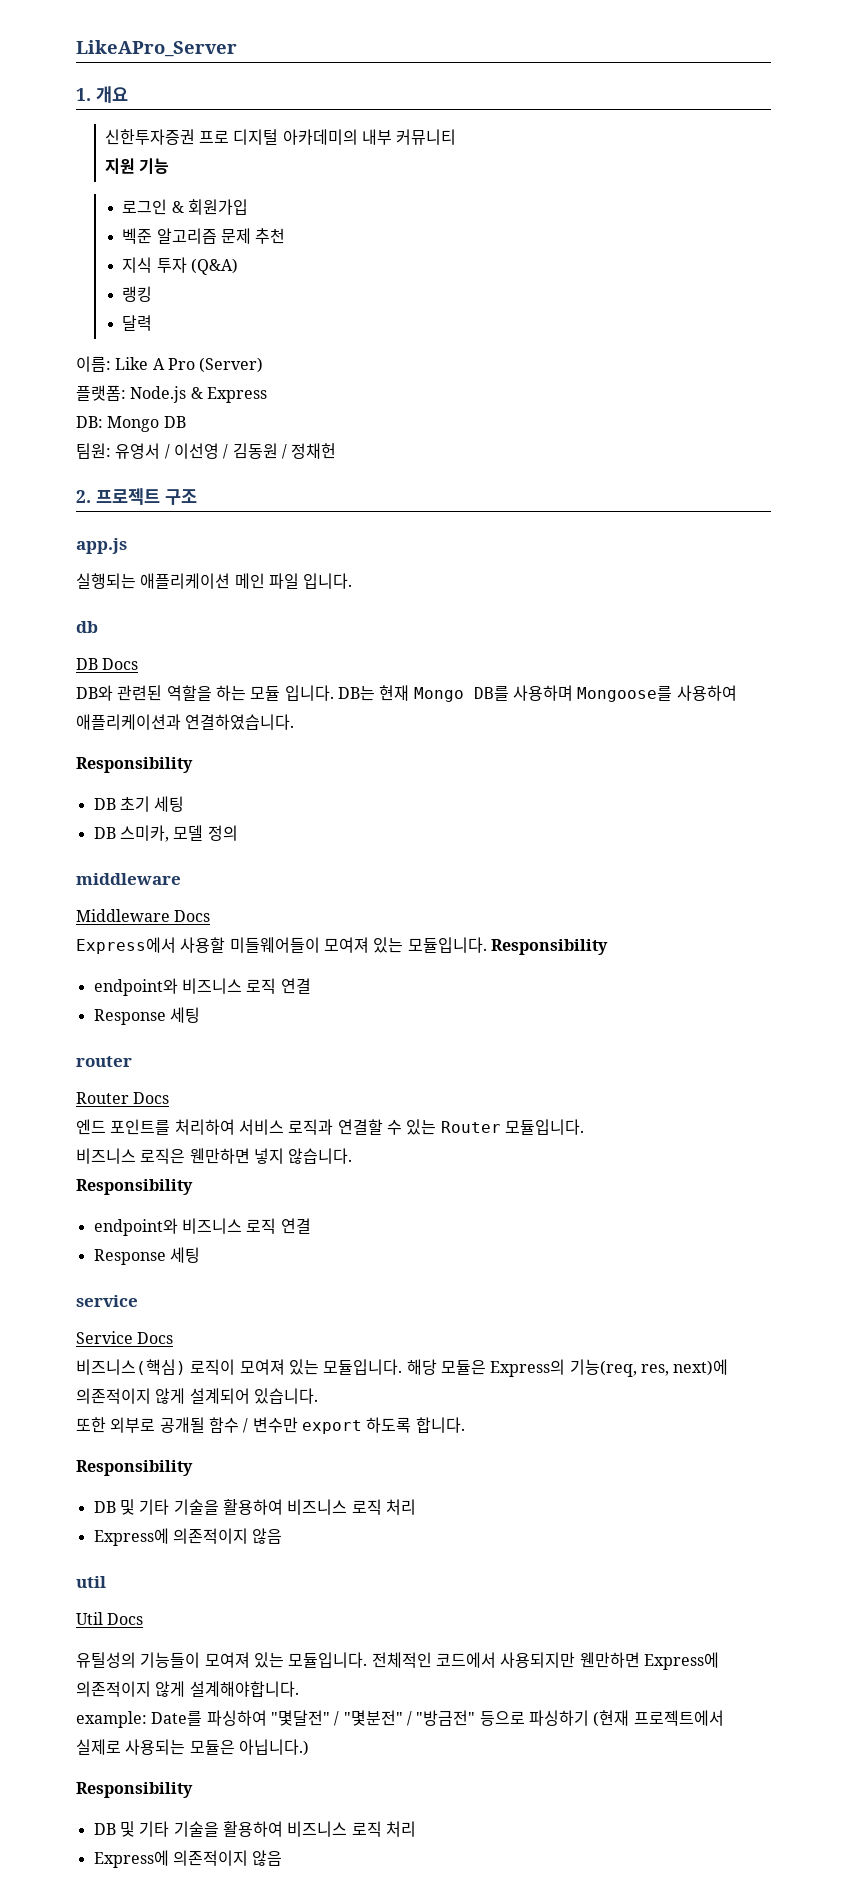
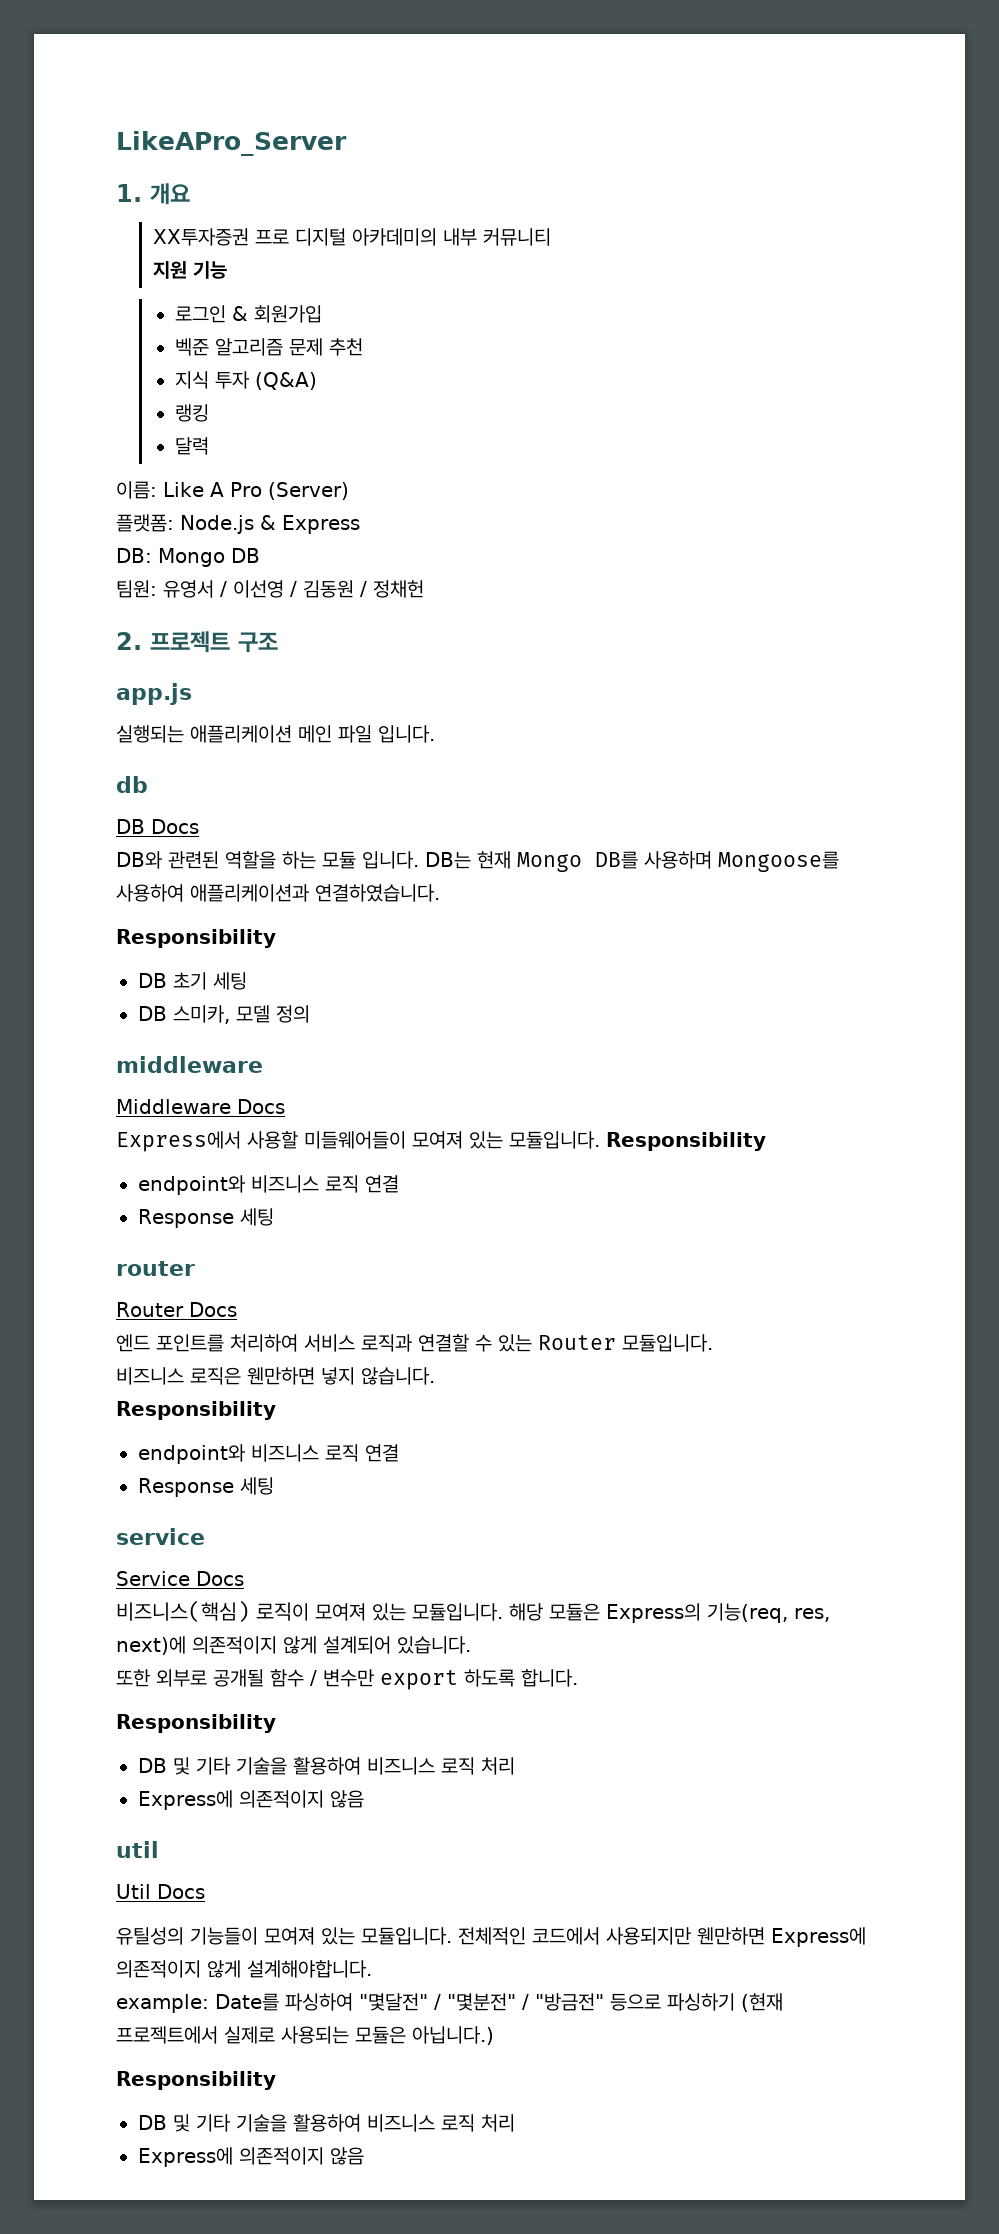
[104,129,195,145] 신한투자증권 -> [153,228,250,246] XX투자증권

